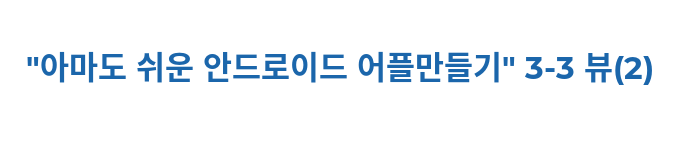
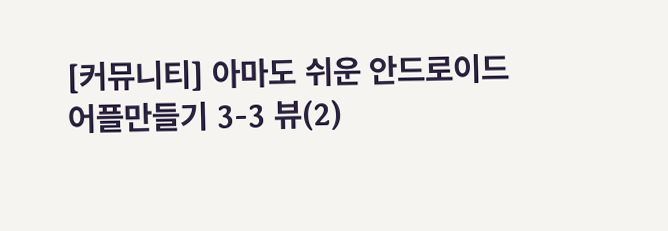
[26,51,127,83] "아마도 -> [66,57,297,94] [커뮤니티] 아마도
[357,51,516,83] 어플만들기" -> [67,101,209,134] 어플만들기

